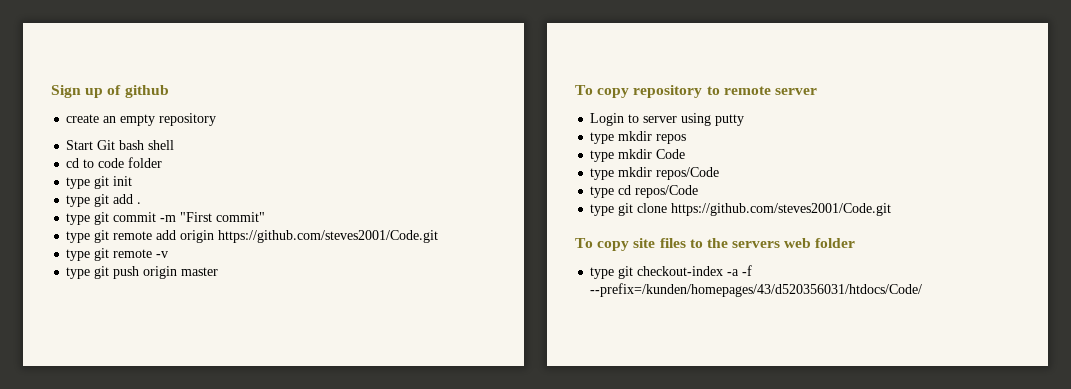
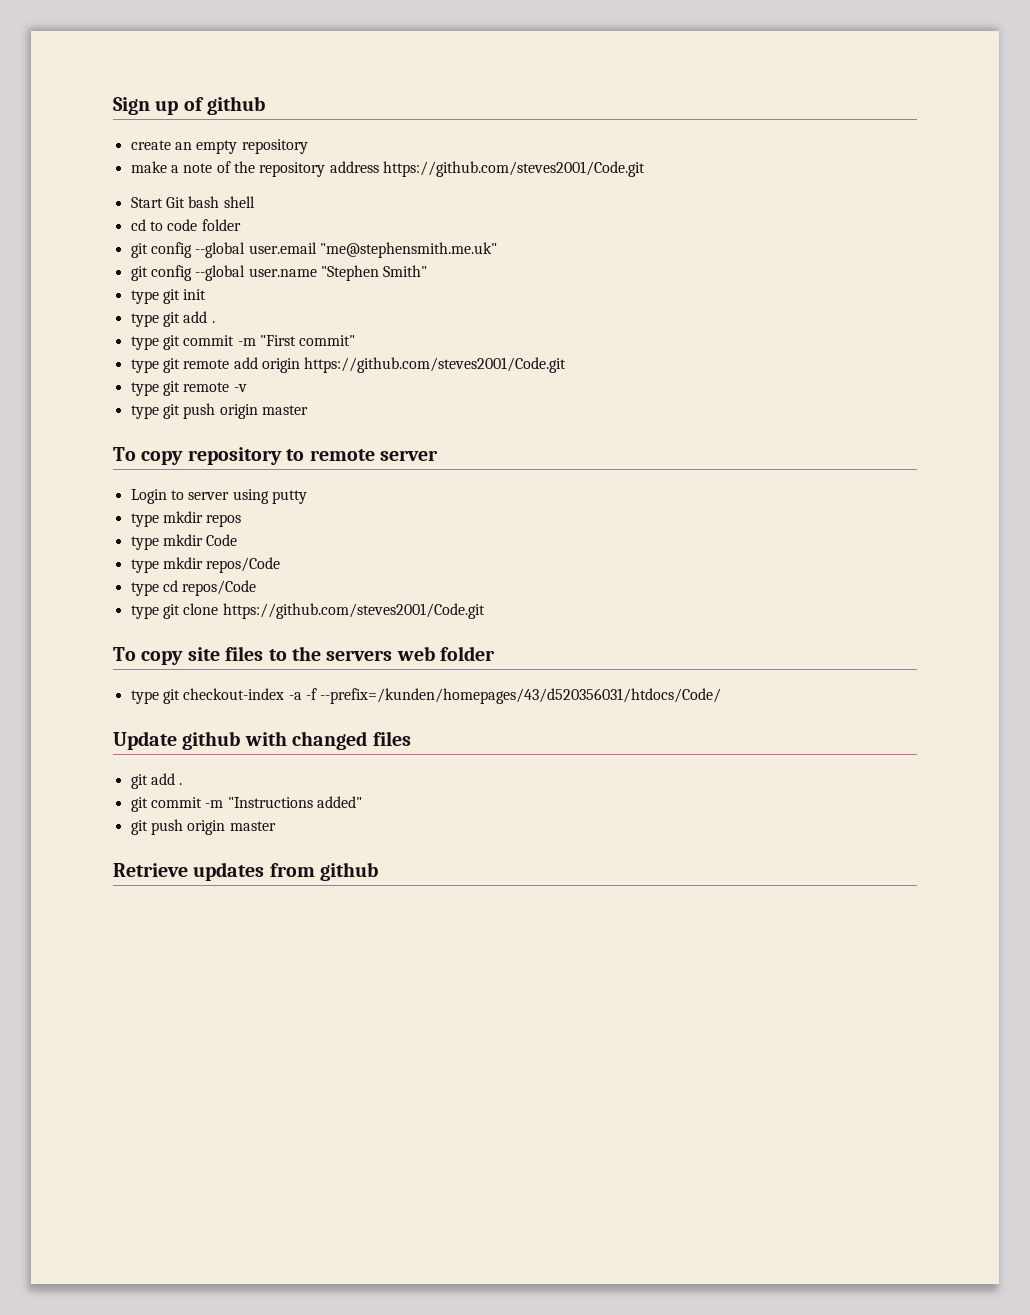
(217, 119) none -> [130,161,645,177] // make a note of the repository address https://github.com/steves2001/Code.git
(163, 162) none -> [130,242,497,258] [130,265,428,281] // git config --global user.email "me@stephensmith.me.uk" // git config --global user.name "Stephen Smith"
(923, 290) none -> [113,731,411,750] [130,773,183,789] [130,796,362,812] [130,819,276,835] [113,862,379,881] // Update github with changed files // git add . // git commit -m "Instructions added" // git push origin master // Retrieve updates from github

